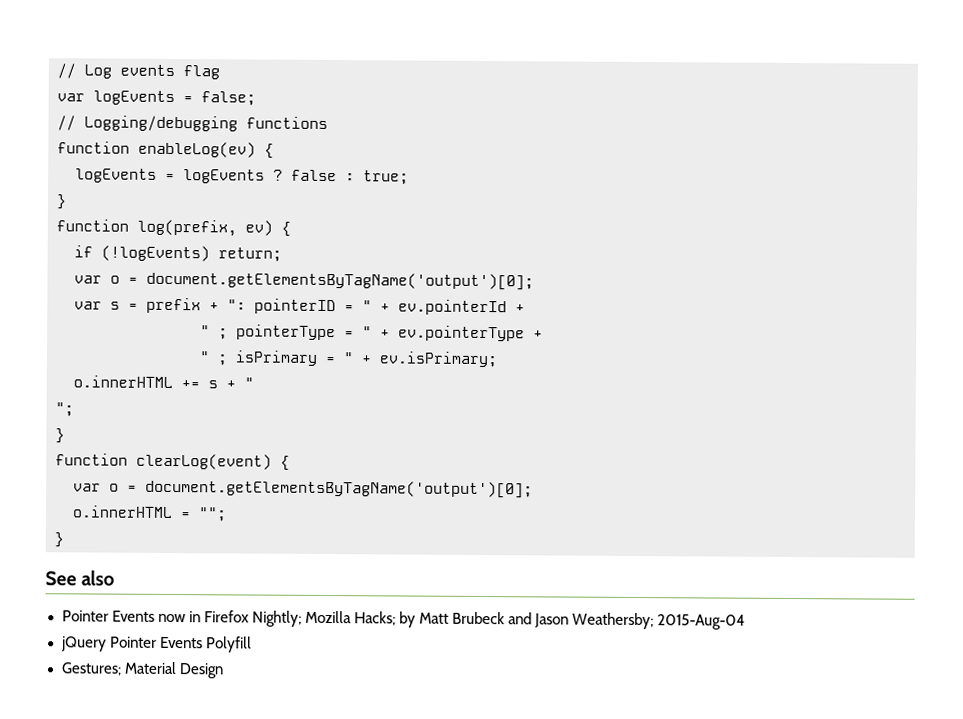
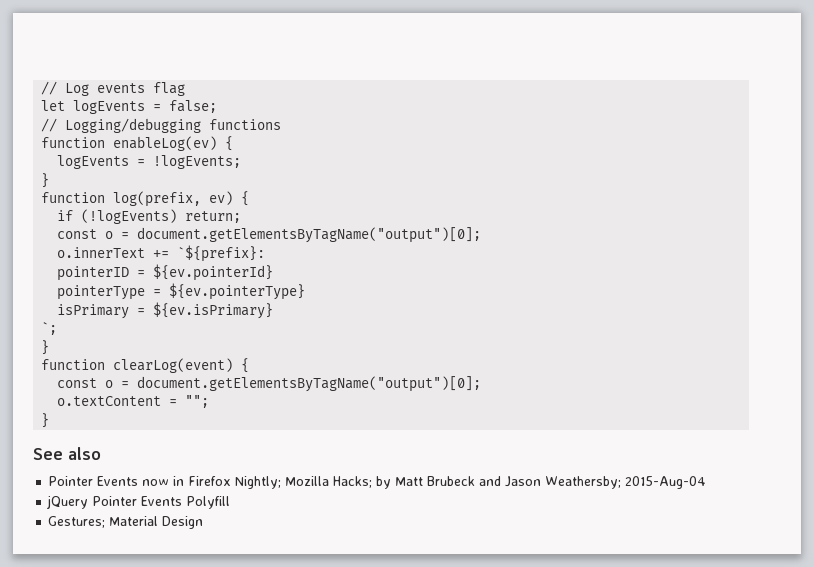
[57,93,85,102] var -> [41,100,66,111] let
[183,169,409,185] logEvents ? false : true; -> [153,155,242,169] !logEvents;
[74,271,534,291] [74,297,525,316] [200,324,543,342] [199,350,498,368] [73,375,254,389] [55,402,74,417] var o = document.getElementsByTagName('output')[0]; // var s = prefix + ": pointerID = " + ev.pointerId + // " ; pointerType = " + ev.pointerType + // " ; isPrimary = " + ev.isPrimary; // o.innerHTML += s + " // "; -> [57,227,482,243] [57,245,266,262] [57,264,274,281] [57,283,306,300] [57,302,274,319] [41,322,58,335] const o = document.getElementsByTagName("output")[0]; // o.innerText += `${prefix}: // pointerID = ${ev.pointerId} // pointerType = ${ev.pointerType} // isPrimary = ${ev.isPrimary} // `;
[73,479,533,499] [72,505,173,519] var o = document.getElementsByTagName('output')[0]; // o.innerHTML -> [57,376,482,392] [57,396,162,406] const o = document.getElementsByTagName("output")[0]; // o.textContent

